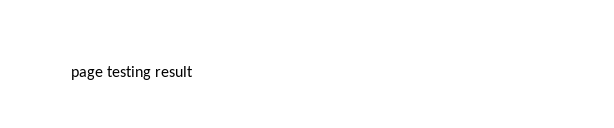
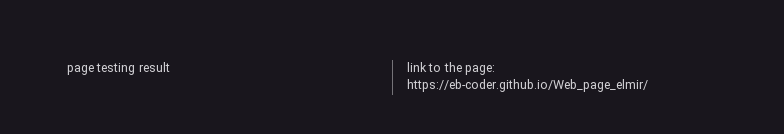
(194, 71) none -> [407,62,496,75] [407,79,648,92] // link to the page: https://eb-coder.github.io/Web_page_elmir/

